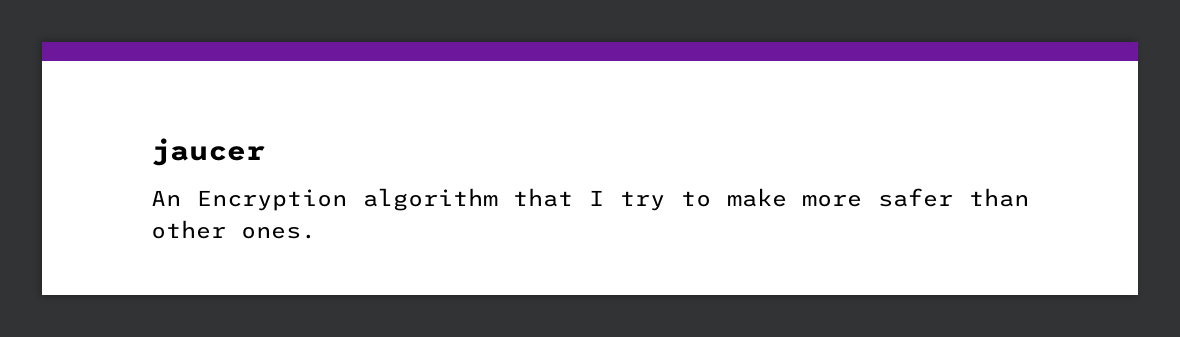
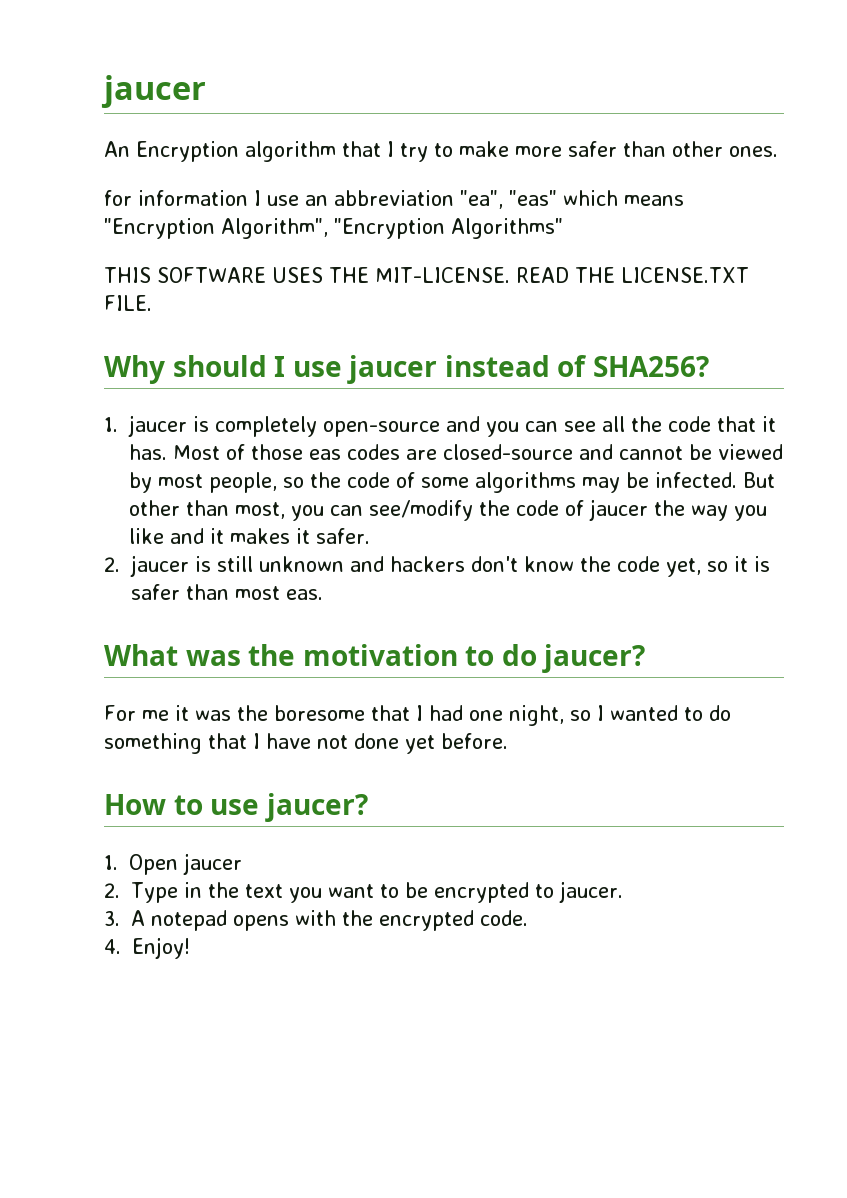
(316, 232) none -> [104,190,684,209] [104,218,563,239] [104,267,749,283] [104,295,152,311] [104,355,709,384] [104,415,776,437] [129,444,783,460] [129,472,775,493] [129,499,767,521] [129,528,370,544] [104,555,770,577] [131,584,323,600] [104,644,646,673] [104,705,731,726] [104,733,508,754] [104,793,368,822] [104,853,242,875] [104,881,623,903] [104,910,528,931] [104,937,190,959] // for information I use an abbreviation "ea", "eas" which means "Encryption Algorithm", "Encryption Algorithms" // THIS SOFTWARE USES THE MIT-LICENSE. READ THE LICENSE.TXT FILE. // Why should I use jaucer instead of SHA256? // 1. jaucer is completely open-source and you can see all the code that it has. Most of those eas codes are closed-source and cannot be viewed by most people, so the code of some algorithms may be infected. But other than most, you can see/modify the code of jaucer the way you like and it makes it safer. // 2. jaucer is still unknown and hackers don't know the code yet, so it is safer than most eas. // What was the motivation to do jaucer? // For me it was the boresome that I had one night, so I wanted to do something that I have not done yet before. // How to use jaucer? // 1. Open jaucer // 2. Type in the text you want to be encrypted to jaucer. // 3. A notepad opens with the encrypted code. // 4. Enjoy!

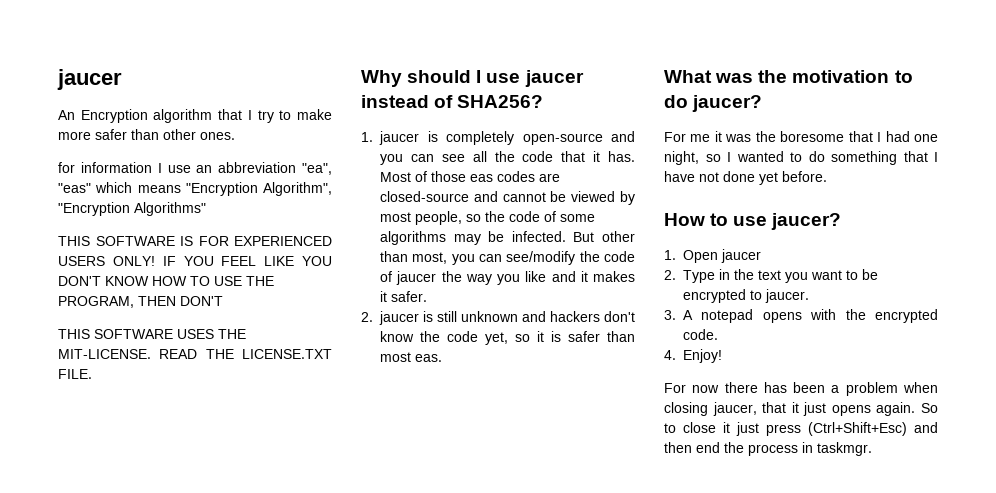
(563, 228) none -> [58,236,332,246] [58,256,332,266] [58,276,274,286] [58,296,223,308] // THIS SOFTWARE IS FOR EXPERIENCED USERS ONLY! IF YOU FEEL LIKE YOU DON'T KNOW HOW TO USE THE PROGRAM, THEN DON'T
(190, 948) none -> [664,382,938,396] [664,402,938,416] [664,422,938,436] [664,442,872,456] // For now there has been a problem when closing jaucer, that it just opens again. So to close it just press (Ctrl+Shift+Esc) and then end the process in taskmgr.

